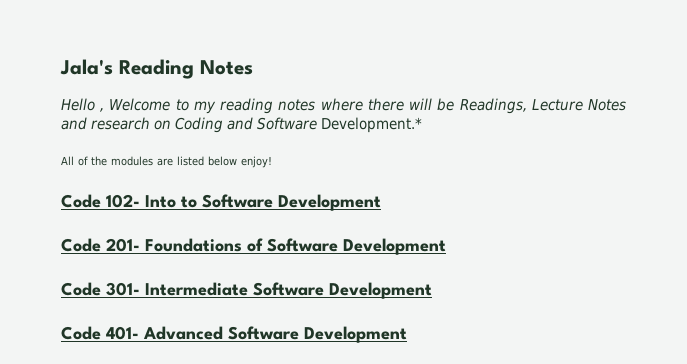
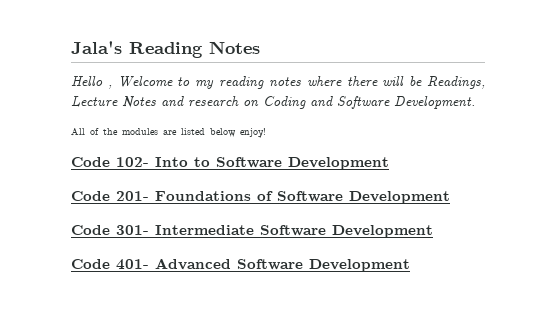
[321,117,423,133] Development.* -> [394,96,475,109] Development.

